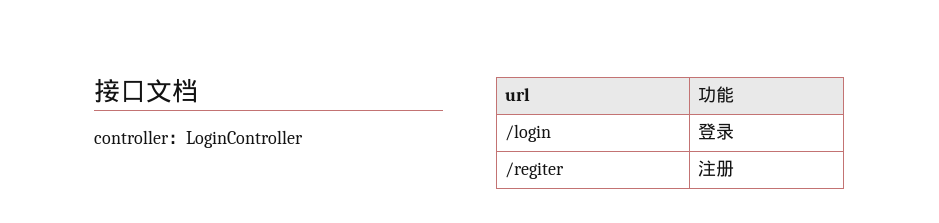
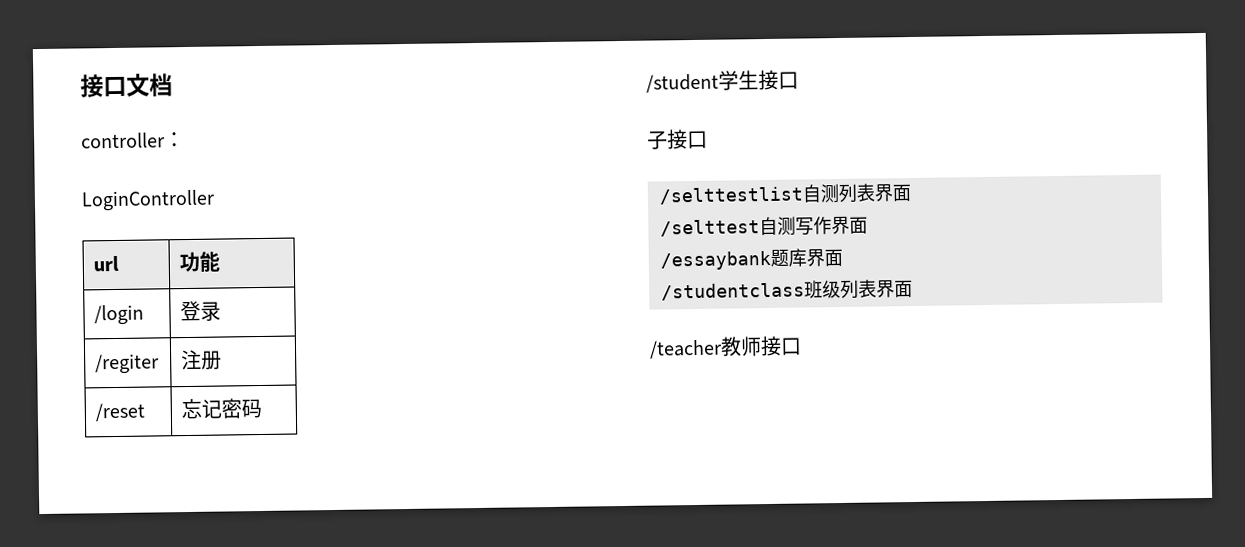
(186, 139) none -> (185, 140) //
(734, 168) none -> [95,402,146,422] [181,398,263,420] [646,69,799,93] [647,129,708,150] [659,183,912,205] [660,215,868,237] [660,248,843,271] [661,279,913,301] [649,335,802,359] // /reset | 忘记密码 // /student学生接口 // 子接口 // /selttestlist自测列表界面 // /selttest自测写作界面 // /essaybank题库界面 // /studentclass班级列表界面 // /teacher教师接口

